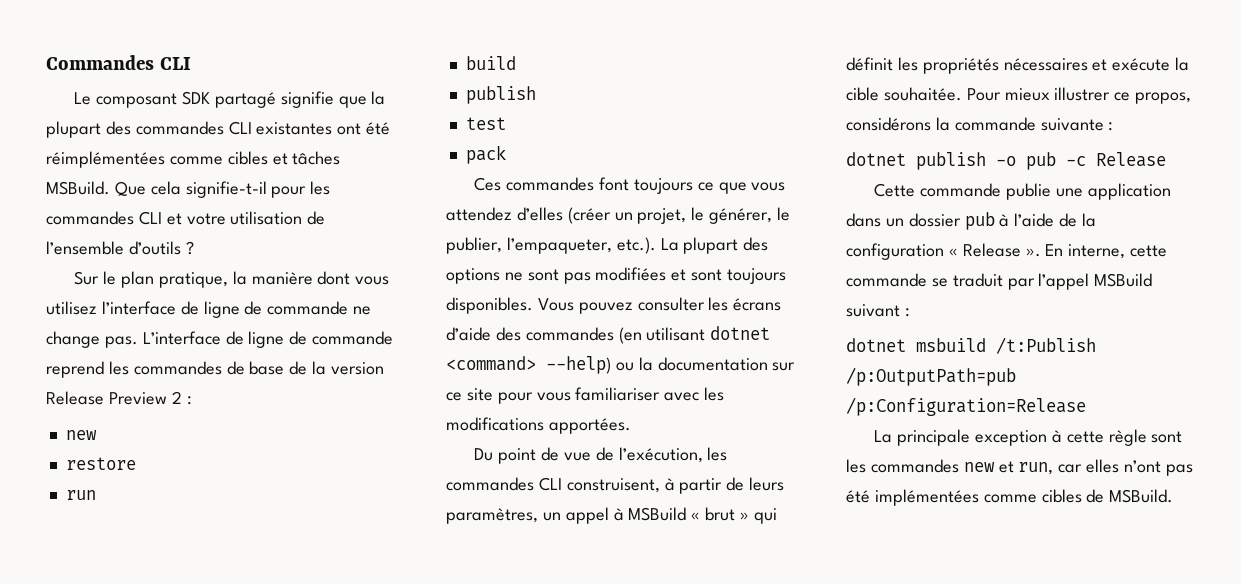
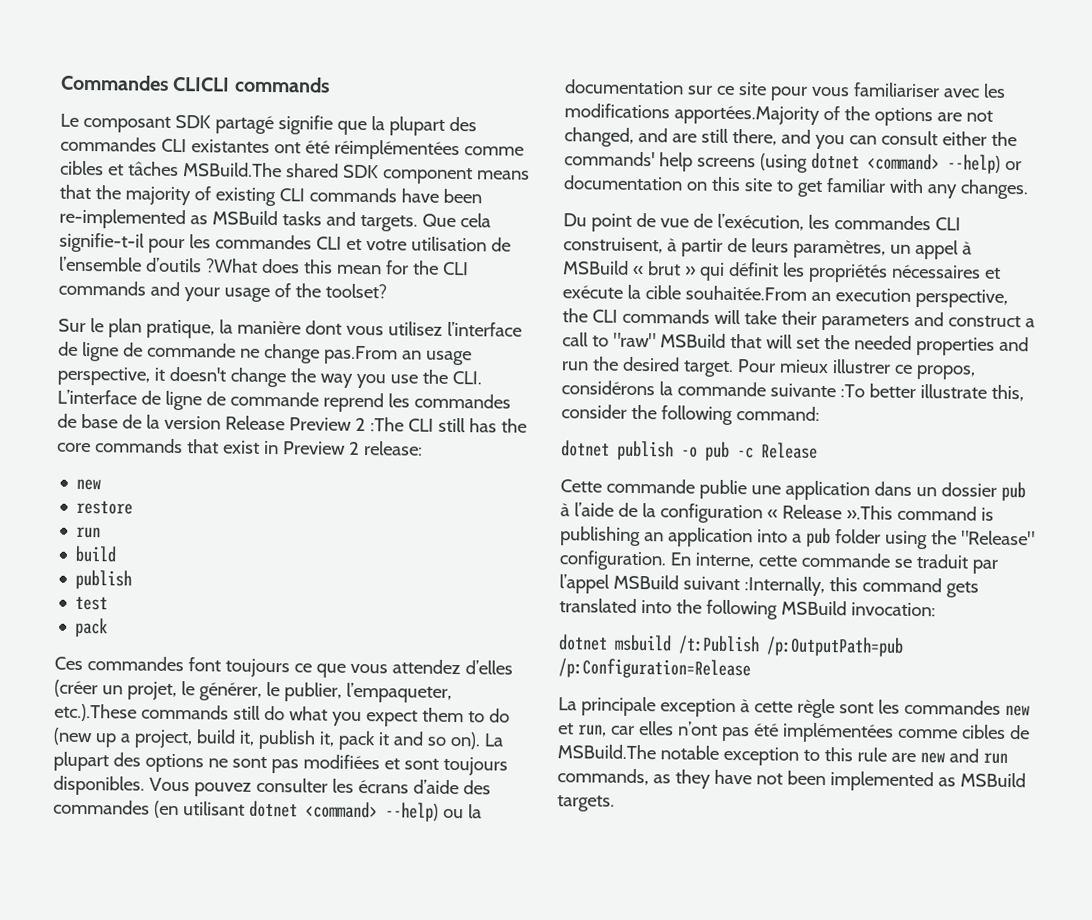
[159,57,191,70] CLI -> [172,76,330,93] CLICLI commands
[46,181,110,195] MSBuild. -> [182,162,530,185] [59,184,482,207] [59,208,418,232] MSBuild.The shared SDK component means that the majority of existing CLI commands have been re-implemented as MSBuild tasks and targets.
[185,241,194,255] ? -> [205,258,469,276] [58,280,387,303] ?What does this mean for the CLI commands and your usage of the toolset?
[104,336,138,348] pas. -> [323,345,472,366] [57,366,482,389] pas.From an usage perspective, it doesn't change the way you use the CLI.
[186,396,192,405] : -> [369,417,527,433] [57,438,423,456] :The CLI still has the core commands that exist in Preview 2 release:
[616,237,656,254] etc.). -> [54,703,510,727] [53,727,481,751] etc.).These commands still do what you expect them to do (new up a project, build it, publish it, pack it and so on).
[548,418,631,434] apportées. -> [673,105,993,127] [564,127,1017,150] [564,151,1022,174] [563,175,1029,200] apportées.Majority of the options are not changed, and are still there, and you can consult either the commands' help screens (using dotnet <command> --help) or documentation on this site to get familiar with any changes.
[883,87,962,101] souhaitée. -> [684,285,1008,308] [562,308,1035,331] [562,332,1029,356] [561,356,734,378] souhaitée.From an execution perspective, the CLI commands will take their parameters and construct a call to "raw" MSBuild that will set the needed properties and run the desired target.
[1108,122,1114,131] : -> [839,383,1024,402] [561,404,820,426] :To better illustrate this, consider the following command:
[1025,248,1041,257] ». -> [845,505,994,521] [560,526,1035,550] [559,550,667,571] ».This command is publishing an application into a pub folder using the "Release" configuration.
[904,308,910,317] : -> [743,576,979,598] [559,598,936,620] :Internally, this command gets translated into the following MSBuild invocation:
[1109,489,1174,503] MSBuild. -> [557,744,1008,766] [557,768,1026,792] [557,795,615,812] MSBuild.The notable exception to this rule are new and run commands, as they have not been implemented as MSBuild targets.

